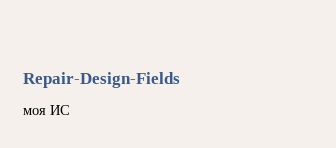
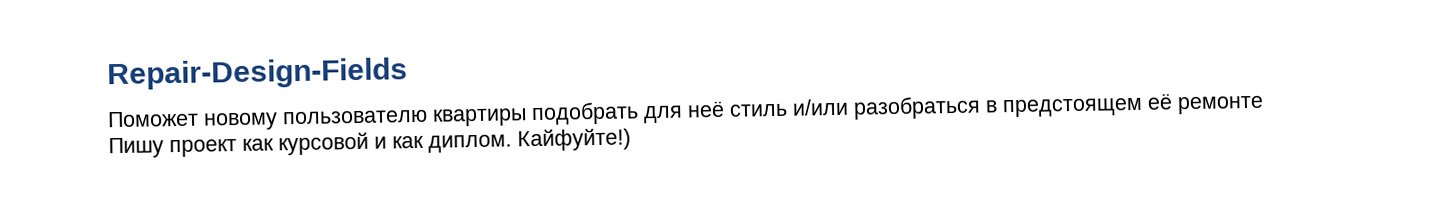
[23,105,70,115] моя ИС -> [107,93,1264,131] [108,127,631,159] Поможет новому пользователю квартиры подобрать для неё стиль и/или разобраться в предстоящем её ремонте Пишу проект как курсовой и как диплом. Кайфуйте!)

